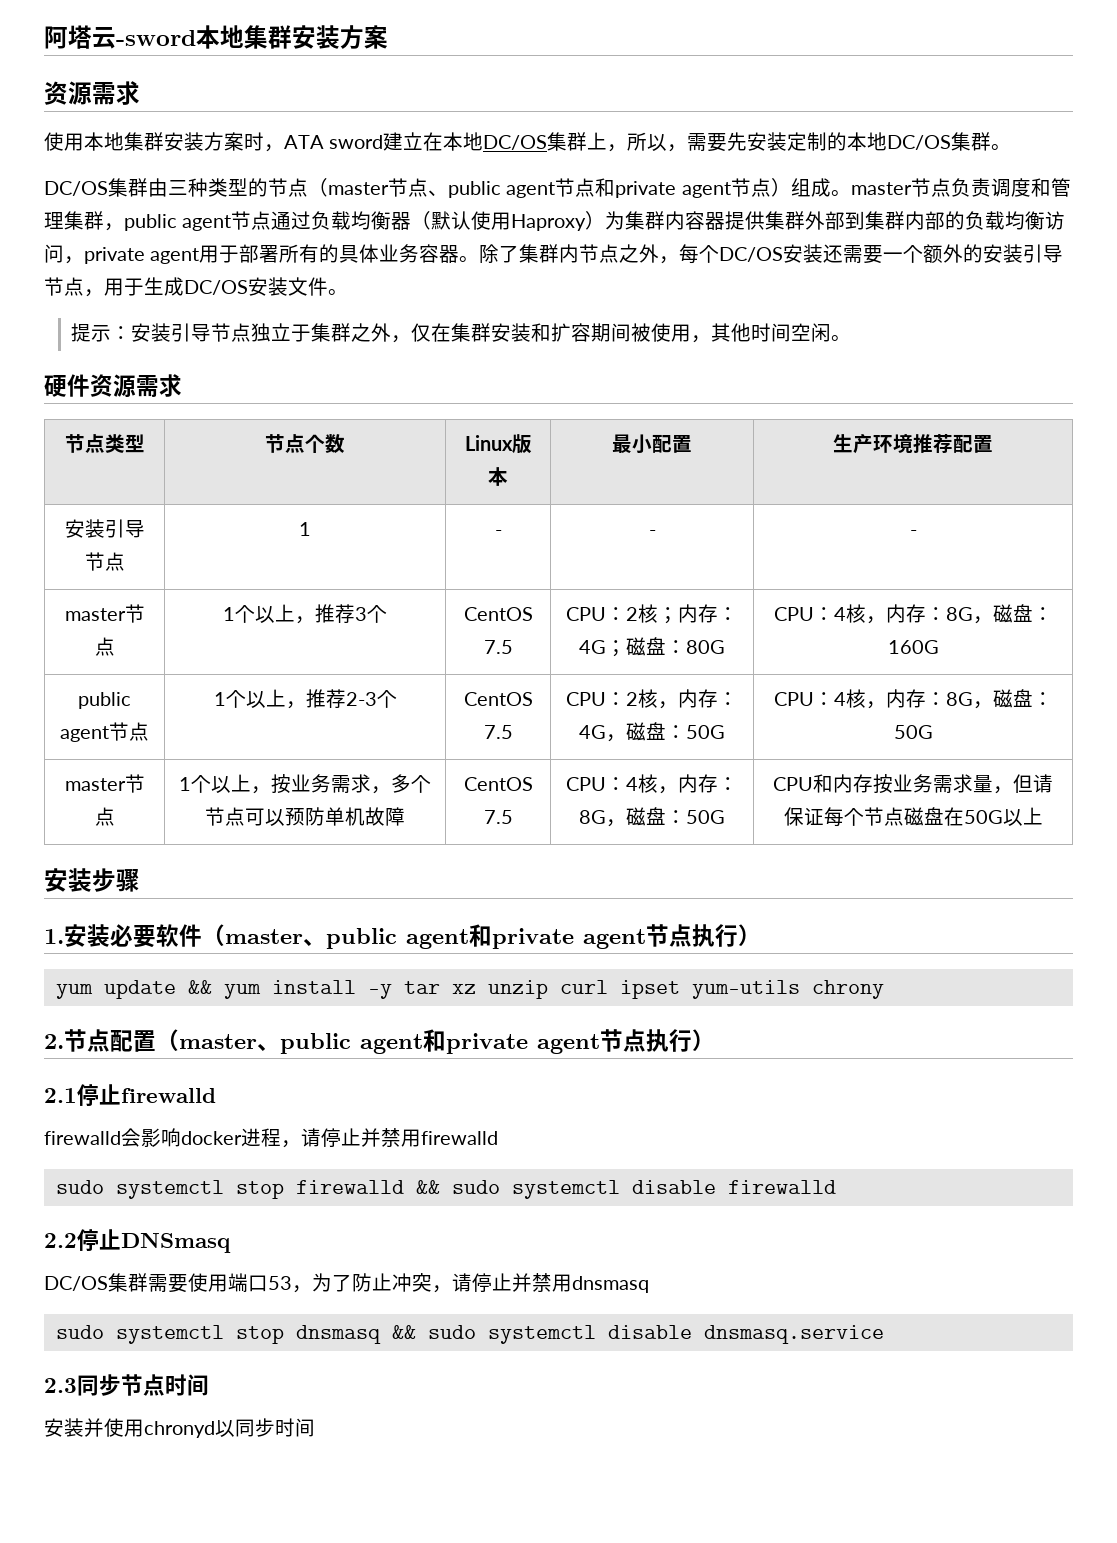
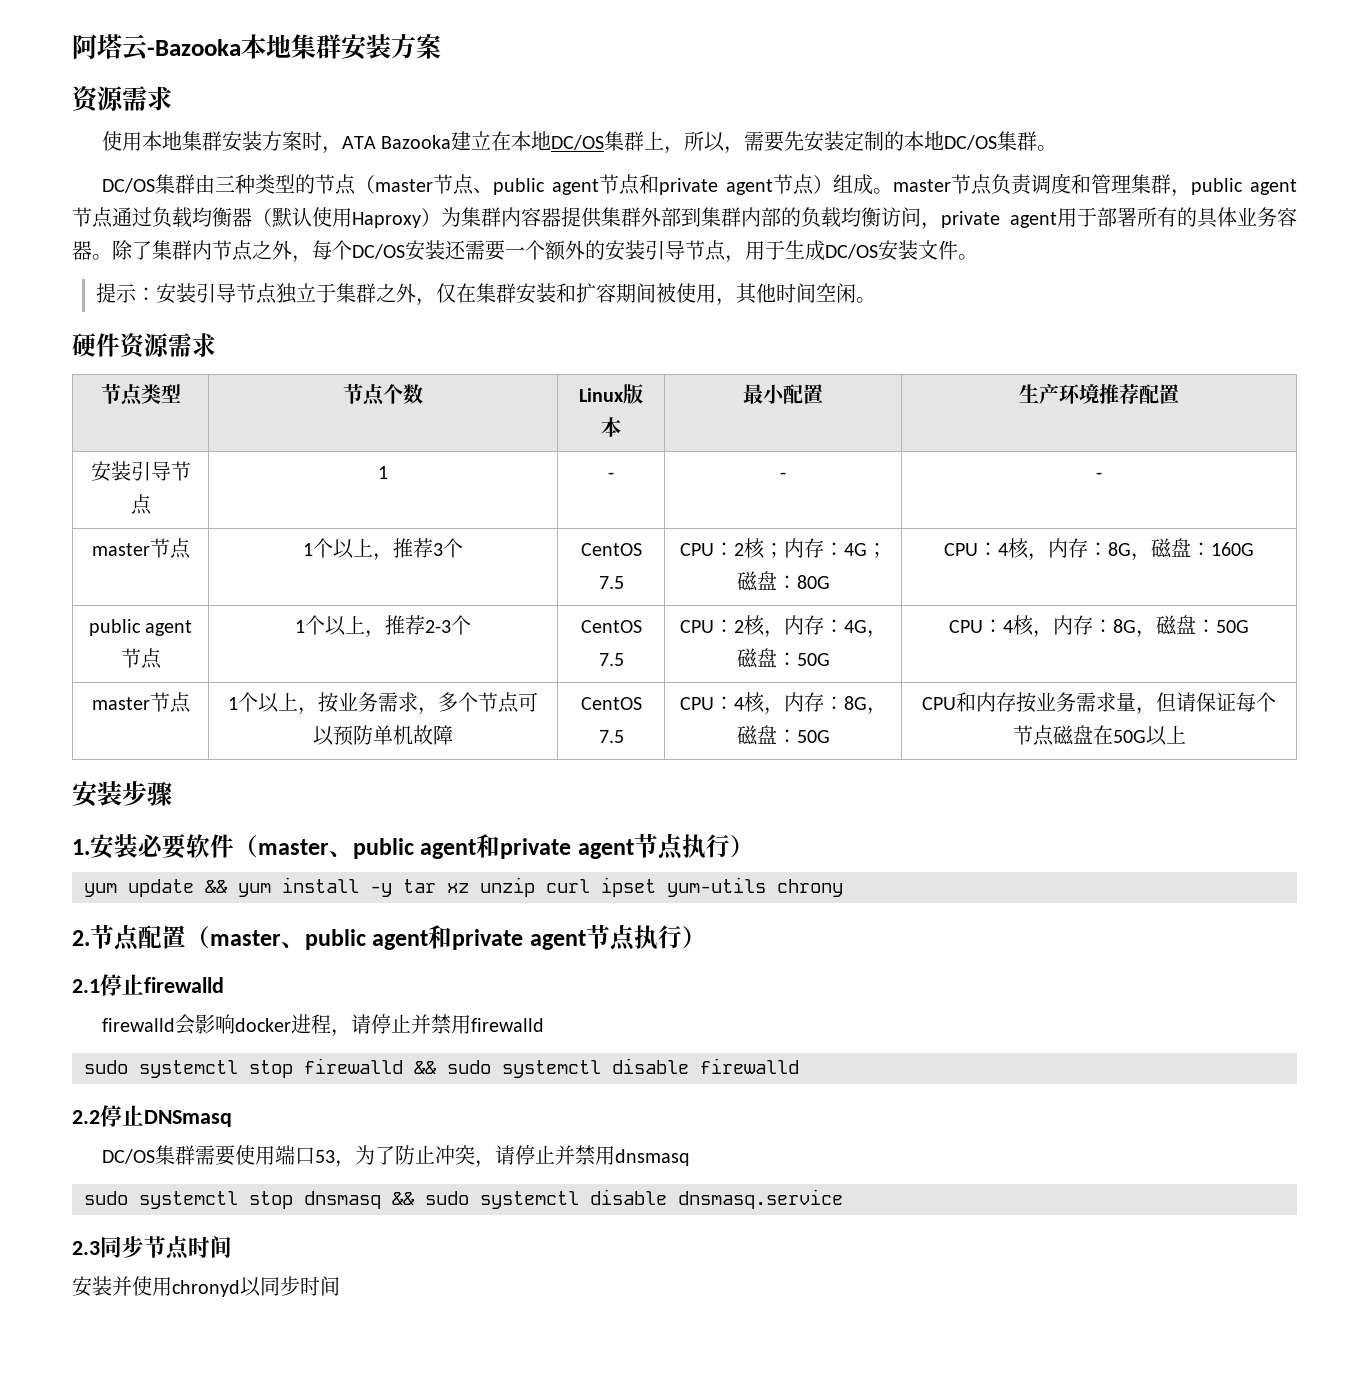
[116,30,196,46] -sword -> [147,39,241,56] -Bazooka
[329,135,384,149] sword -> [380,135,451,149] Bazooka

